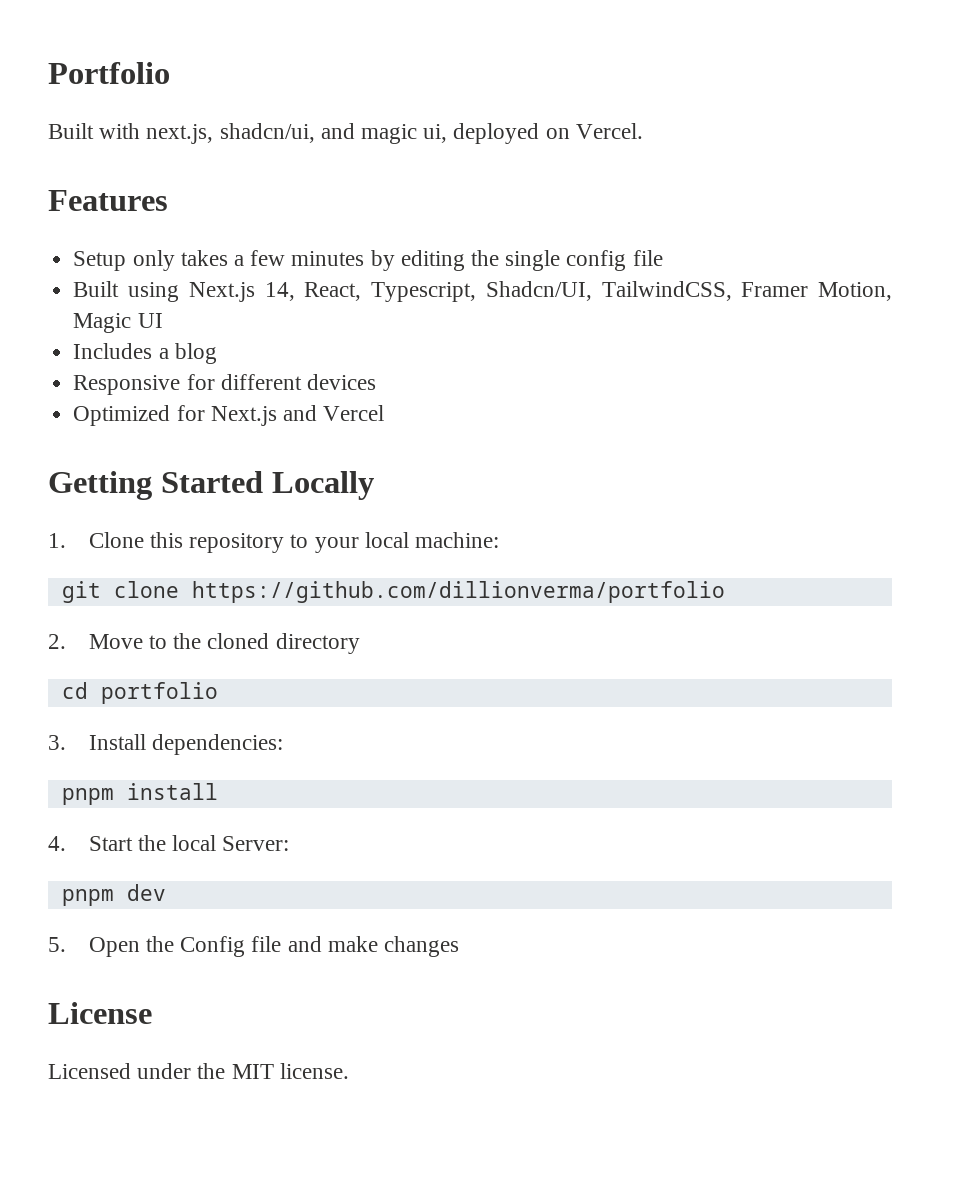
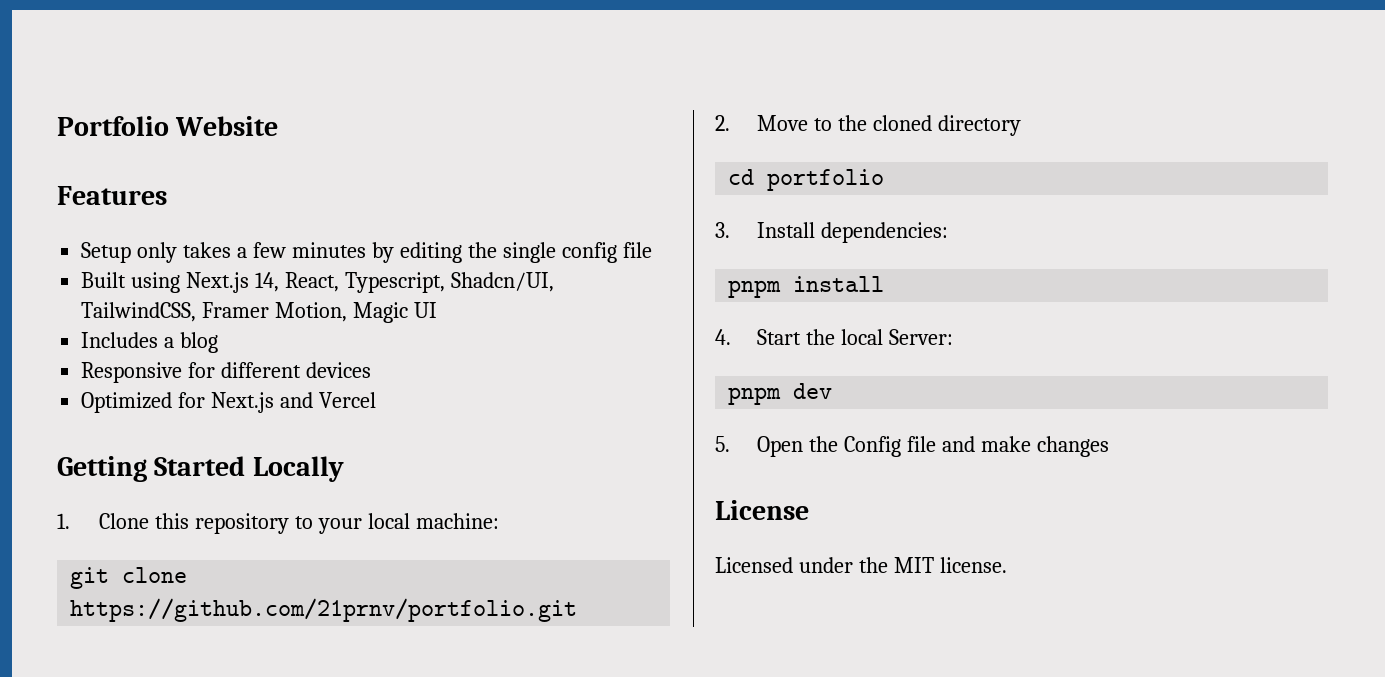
[48,123,643,144] // Built with next.js, shadcn/ui, and magic ui, deployed on Vercel. -> [175,116,279,136] Website
[191,581,725,603] https://github.com/dillionverma/portfolio -> [70,598,578,622] https://github.com/21prnv/portfolio.git

